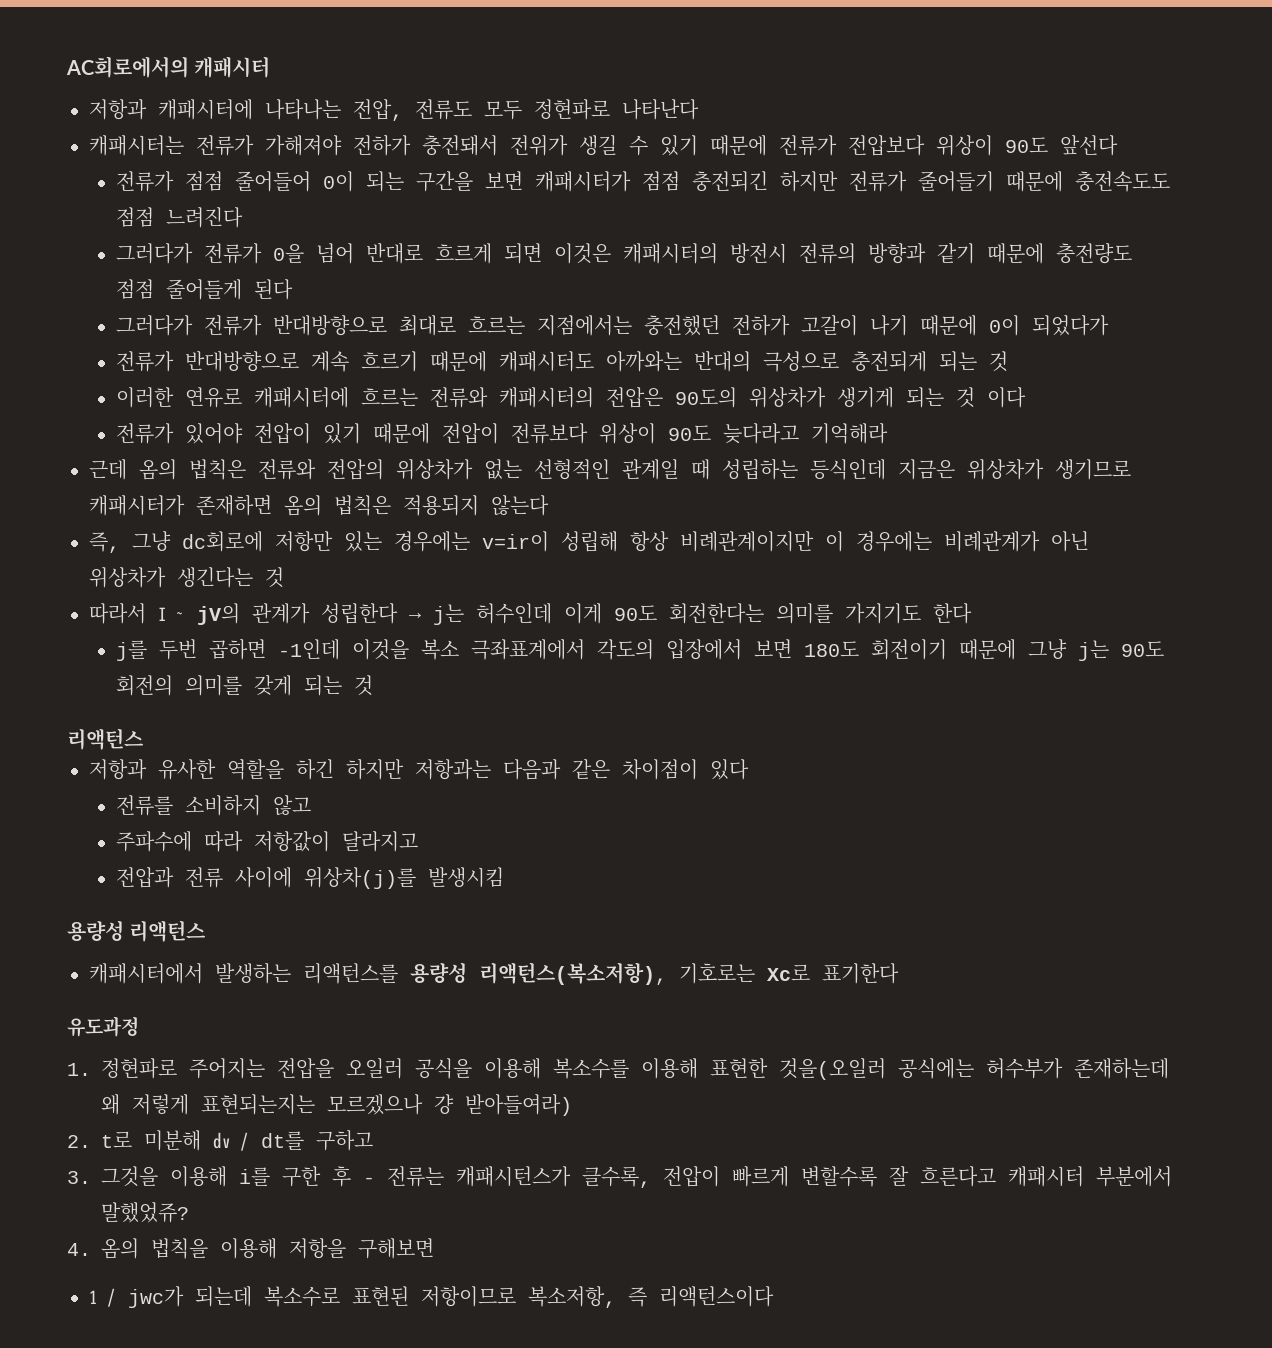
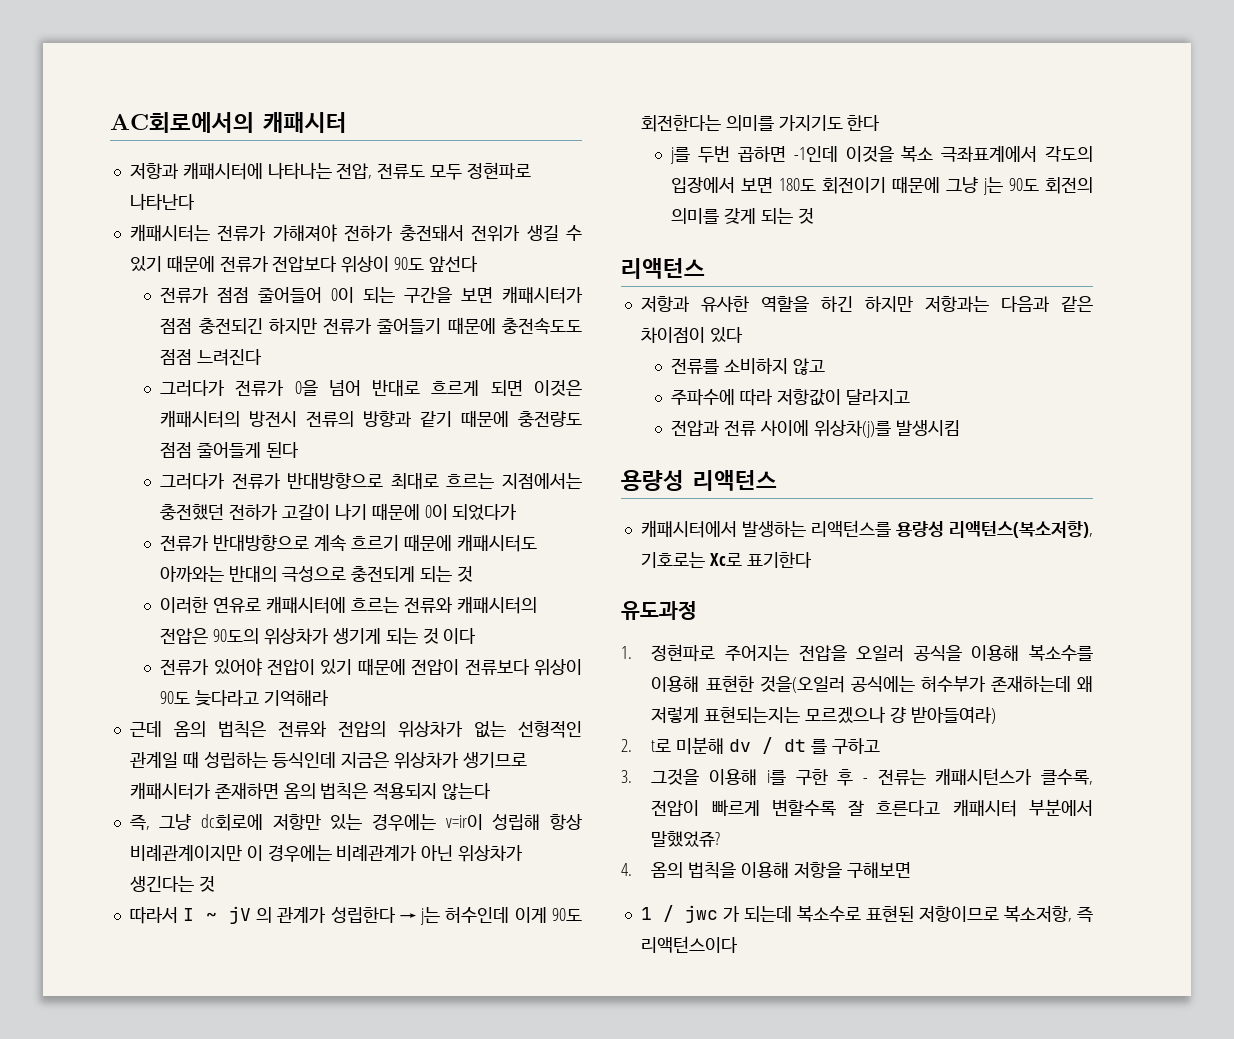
[197,603,240,625] jV의 -> [228,906,273,924] jV 의
[261,1131,304,1150] dt를 -> [784,739,827,754] dt 를
[128,1286,184,1308] jwc가 -> [685,905,741,923] jwc 가

